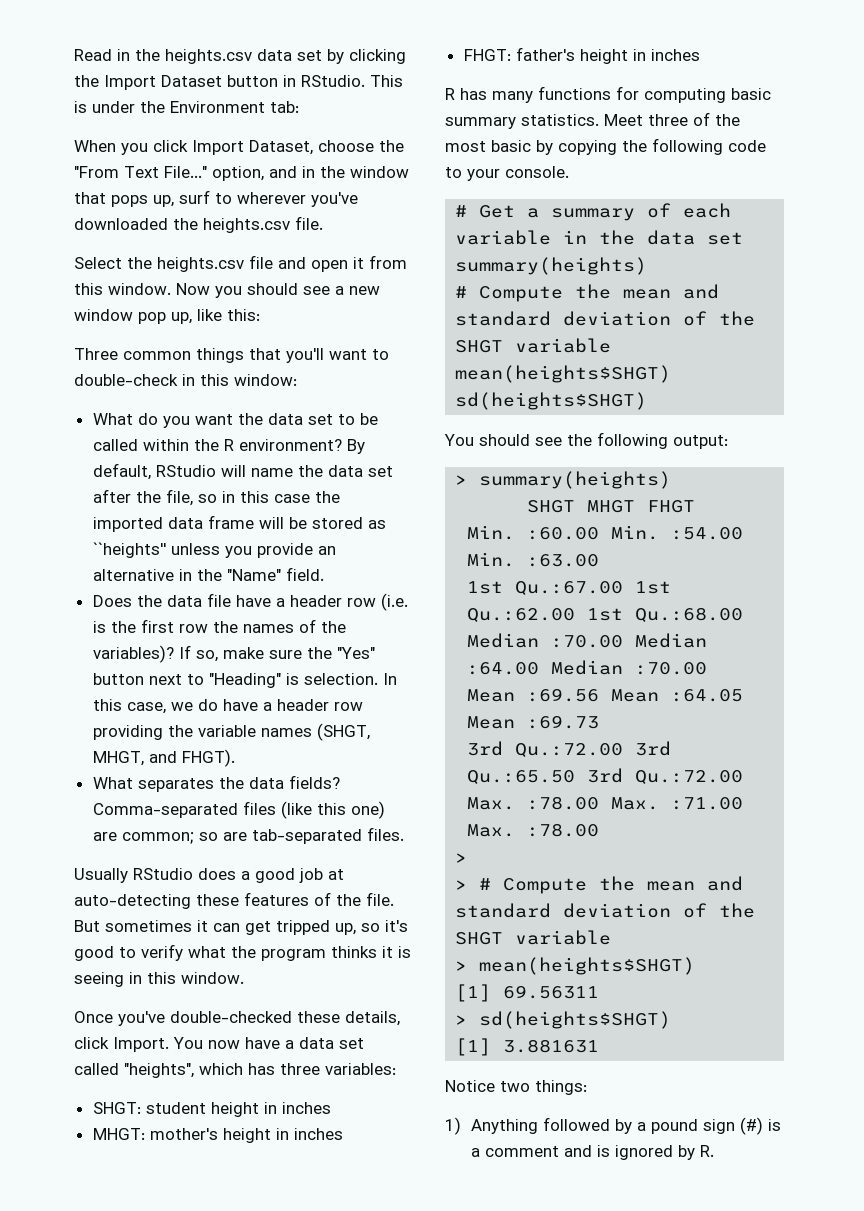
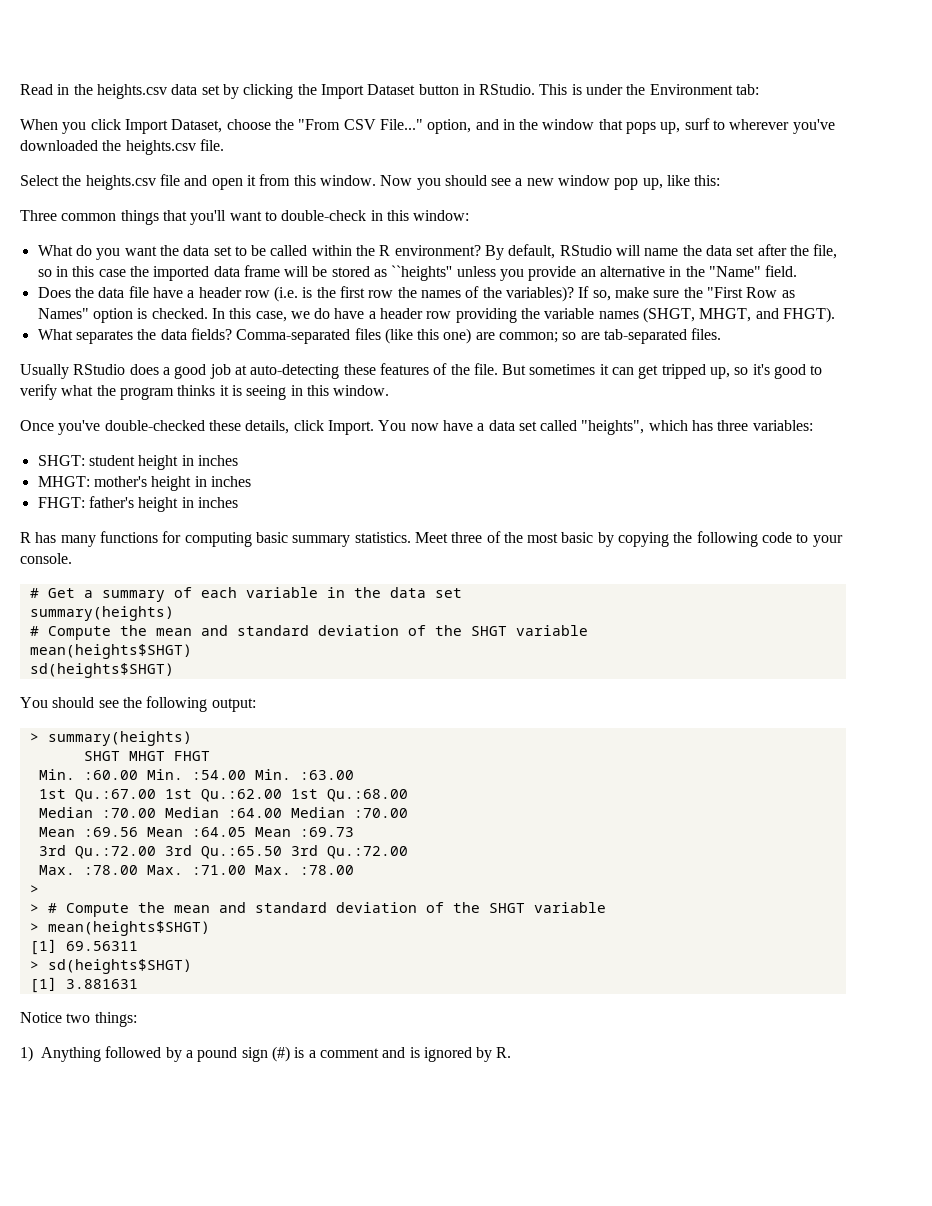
[124,166,159,178] Text -> [343,119,376,130] CSV
[336,647,375,659] [92,673,378,688] "Yes" button next to "Heading" is selection. -> [706,287,795,298] [37,308,208,323] "First Row as Names" option is checked.

